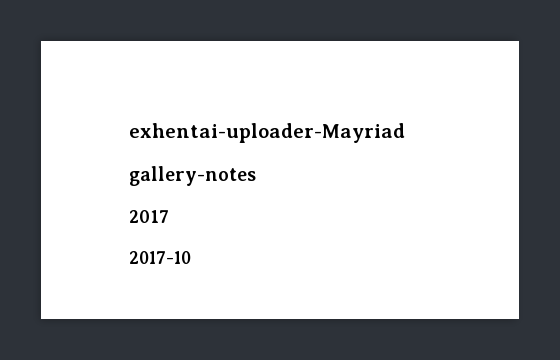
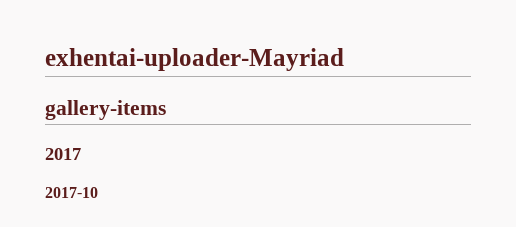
[129,166,256,186] gallery-notes -> [45,100,166,120] gallery-items

